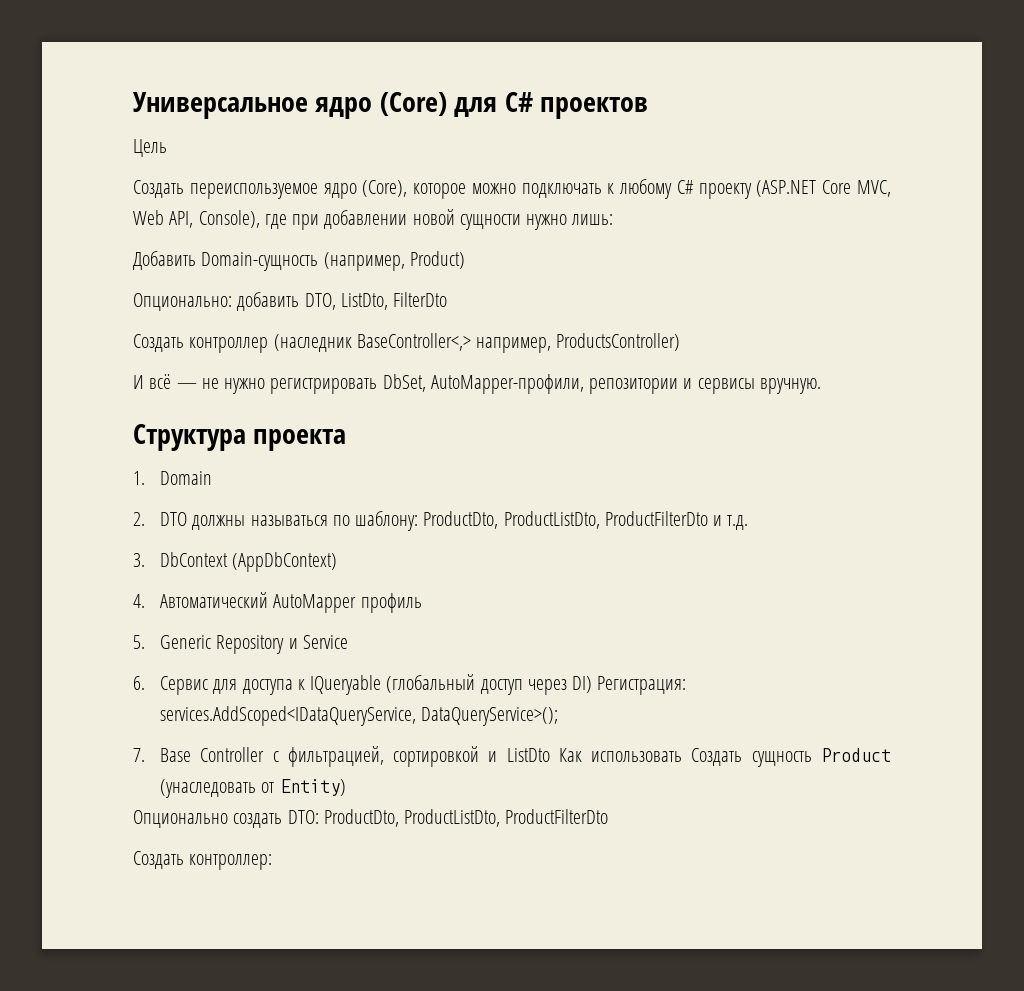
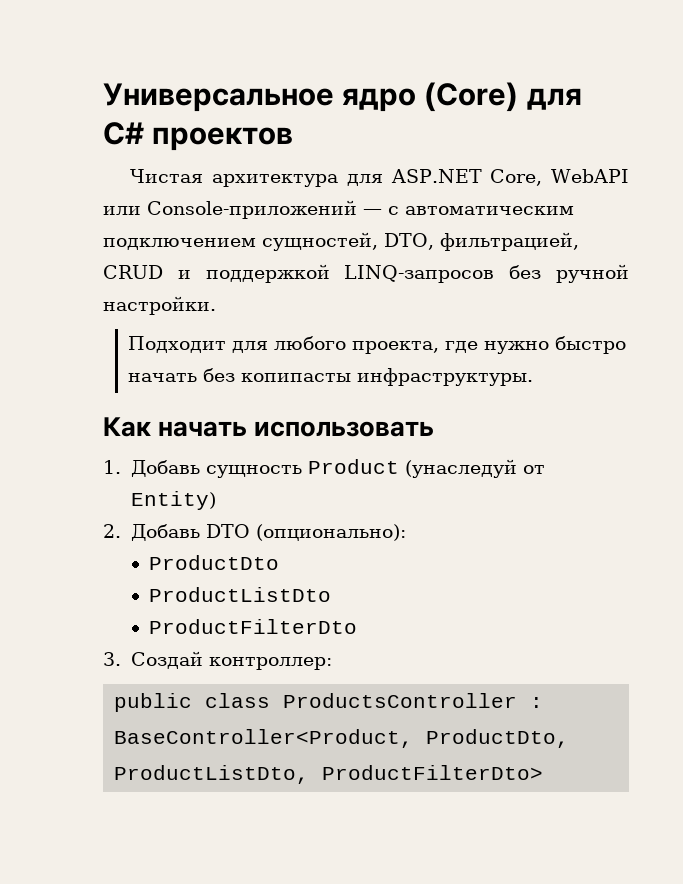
[133,139,167,157] [133,179,892,199] [133,209,614,230] [133,251,465,271] [133,292,448,311] [133,333,681,353] [133,374,821,394] [133,424,347,451] [133,471,212,485] [133,511,749,531] [133,552,338,572] [133,592,422,613] [133,635,348,654] [133,674,687,695] [159,706,559,726] [133,746,743,767] Цель // Создать переиспользуемое ядро (Core), которое можно подключать к любому C# проекту (ASP.NET Core MVC, Web API, Console), где при добавлении новой сущности нужно лишь: // Добавить Domain-сущность (например, Product) // Опционально: добавить DTO, ListDto, FilterDto // Создать контроллер (наследник BaseController<,> например, ProductsController) // И всё — не нужно регистрировать DbSet, AutoMapper-профили, репозитории и сервисы вручную. // Структура проекта // 1. Domain // 2. DTO должны называться по шаблону: ProductDto, ProductListDto, ProductFilterDto и т.д. // 3. DbContext (AppDbContext) // 4. Автоматический AutoMapper профиль // 5. Generic Repository и Service // 6. Сервис для доступа к IQueryable (глобальный доступ через DI) Регистрация: services.AddScoped<IDataQueryService, DataQueryService>(); // 7. Base Controller с фильтрацией, сортировкой и ListDto Как использовать Создать -> [130,169,630,187] [103,200,574,219] [103,232,579,251] [103,264,629,283] [103,296,216,315] [128,336,627,354] [128,368,534,386] [103,417,435,437] [103,460,200,477] Чистая архитектура для ASP.NET Core, WebAPI или Console-приложений — с автоматическим подключением сущностей, DTO, фильтрацией, CRUD и поддержкой LINQ-запросов без ручной настройки. // Подходит для любого проекта, где нужно быстро начать без копипасты инфраструктуры. // Как начать использовать // 1. Добавь
[159,779,256,798] (унаследовать -> [404,459,517,478] (унаследуй
[133,809,609,828] [133,851,273,870] Опционально создать DTO: ProductDto, ProductListDto, ProductFilterDto // Создать контроллер: -> [103,524,406,541] [148,555,279,570] [148,587,331,602] [148,619,357,634] [103,651,332,670] [114,693,544,712] [114,729,570,748] [114,765,544,784] 2. Добавь DTO (опционально): // ProductDto // ProductListDto // ProductFilterDto // 3. Создай контроллер: // public class ProductsController : BaseController<Product, ProductDto, ProductListDto, ProductFilterDto>

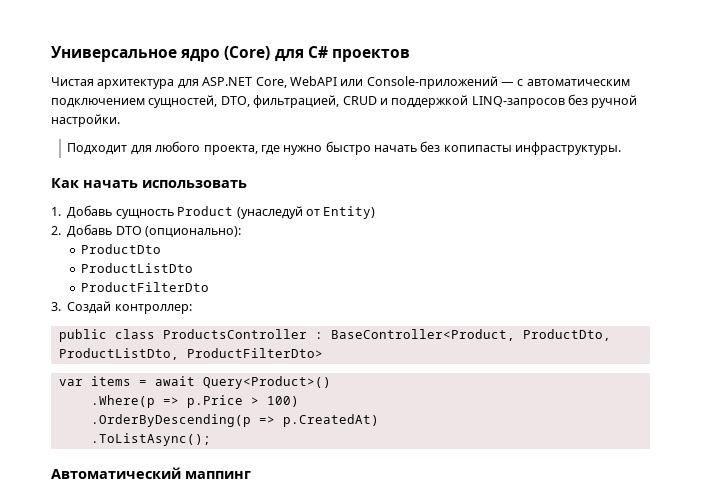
(544, 772) none -> [58,376,331,389] [90,395,299,408] [90,414,379,427] [90,433,211,446] [51,467,251,479] // var items = await Query<Product>() // .Where(p => p.Price > 100) // .OrderByDescending(p => p.CreatedAt) // .ToListAsync(); // Автоматический маппинг

